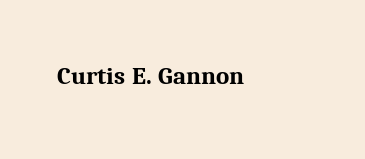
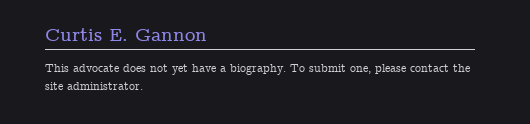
(245, 76) none -> [45,64,470,75] [45,82,143,90] // This advocate does not yet have a biography. To submit one, please contact the site administrator.

